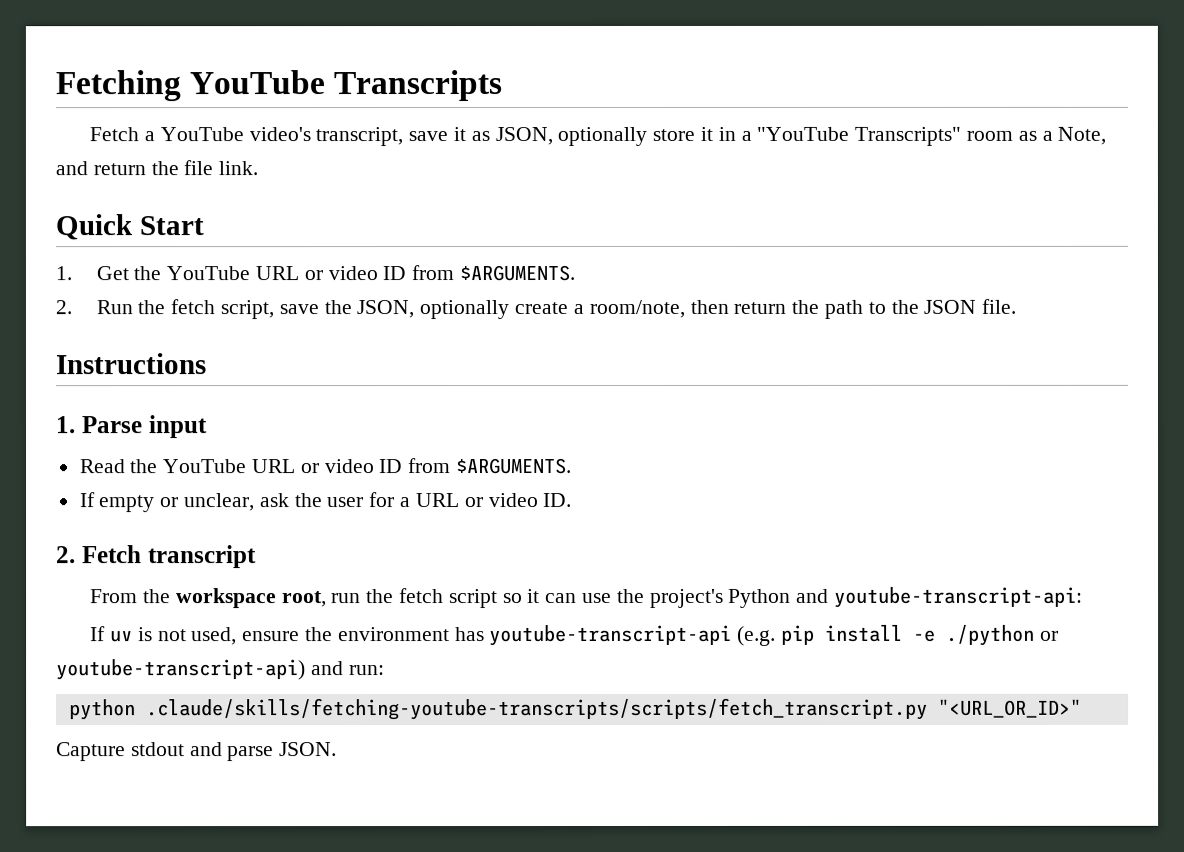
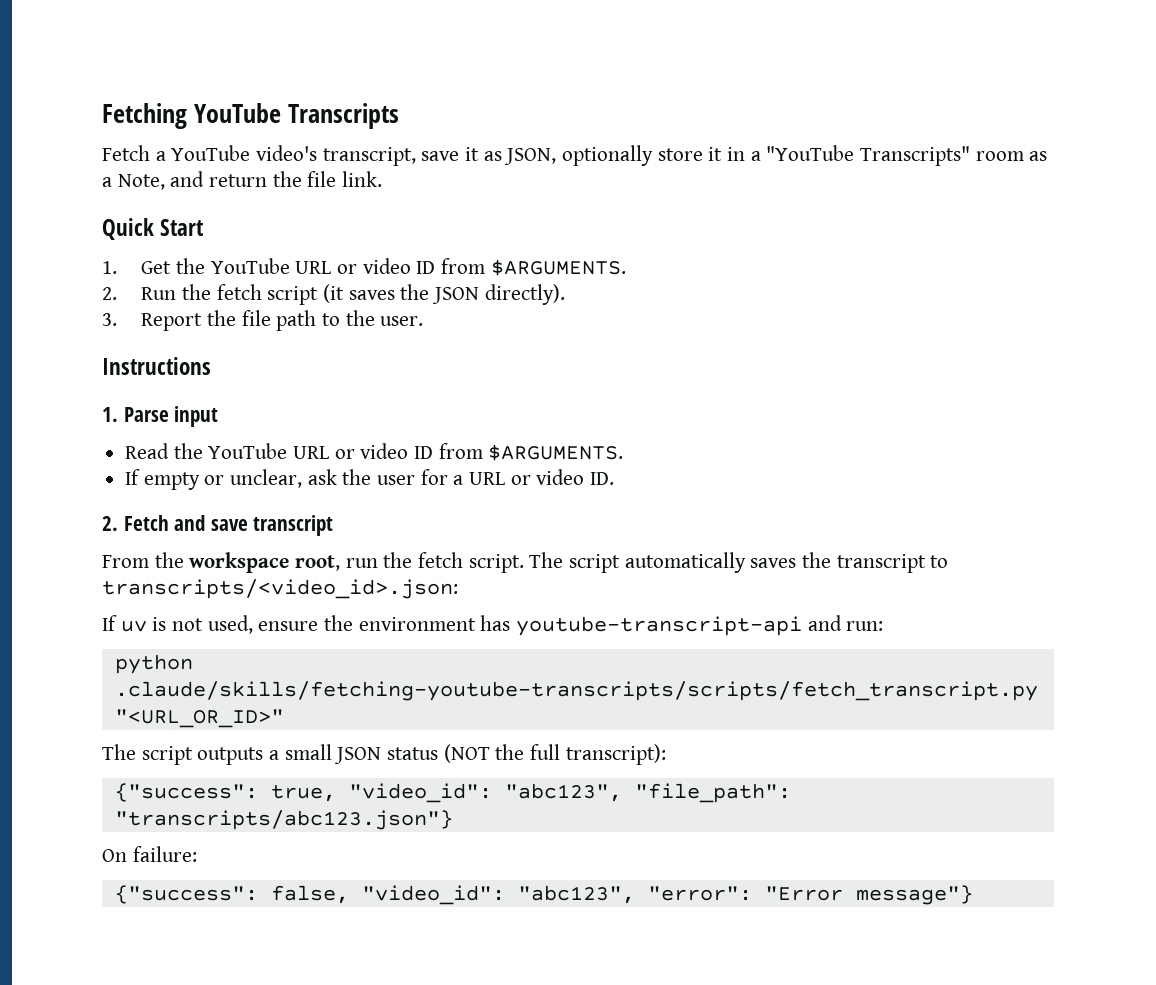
[220,299,820,320] script, save the JSON, optionally create a room/note, then return the -> [267,284,565,305] [102,310,271,331] script (it saves the JSON directly). // 3. Report the file
[923,298,1017,314] JSON file. -> [380,316,424,326] user.
(142, 554) none -> [174,515,248,531] and save
[448,586,1083,609] script so it can use the project's Python and youtube-transcript-api: -> [468,552,949,573] [102,579,458,599] script. The script automatically saves the transcript to transcripts/<video_id>.json:
[737,624,1059,646] [56,659,306,681] (e.g. pip install -e ./python or youtube-transcript-api) -> (803, 626) none
[56,742,338,762] Capture stdout and parse JSON. -> [102,744,666,765] [114,783,791,803] [114,810,453,830] [102,846,197,862] [114,885,973,905] The script outputs a small JSON status (NOT the full transcript): // {"success": true, "video_id": "abc123", "file_path": "transcripts/abc123.json"} // On failure: // {"success": false, "video_id": "abc123", "error": "Error message"}

